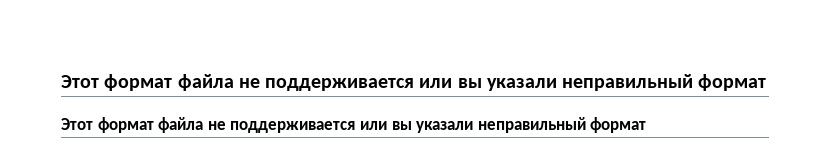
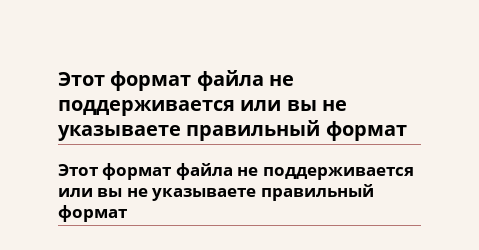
[61,74,694,91] Этот формат файла не поддерживается или вы указали неправильный -> [58,70,294,91] [58,100,347,116] [58,120,321,141] Этот формат файла не поддерживается или вы не указываете правильный
[416,117,586,133] указали неправильный -> [126,184,374,201] не указываете правильный

